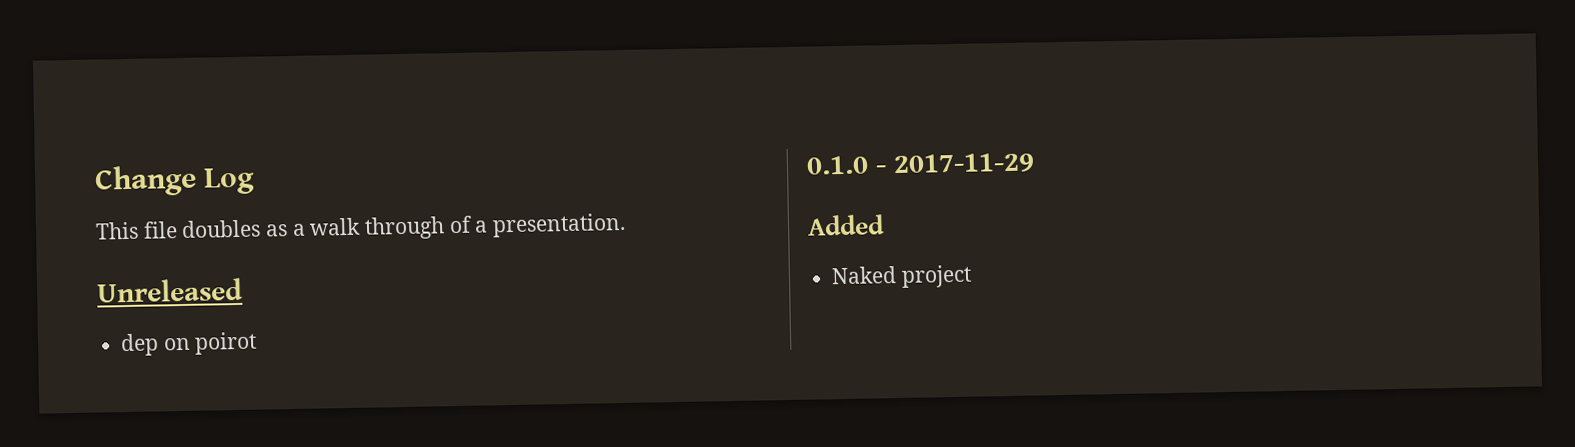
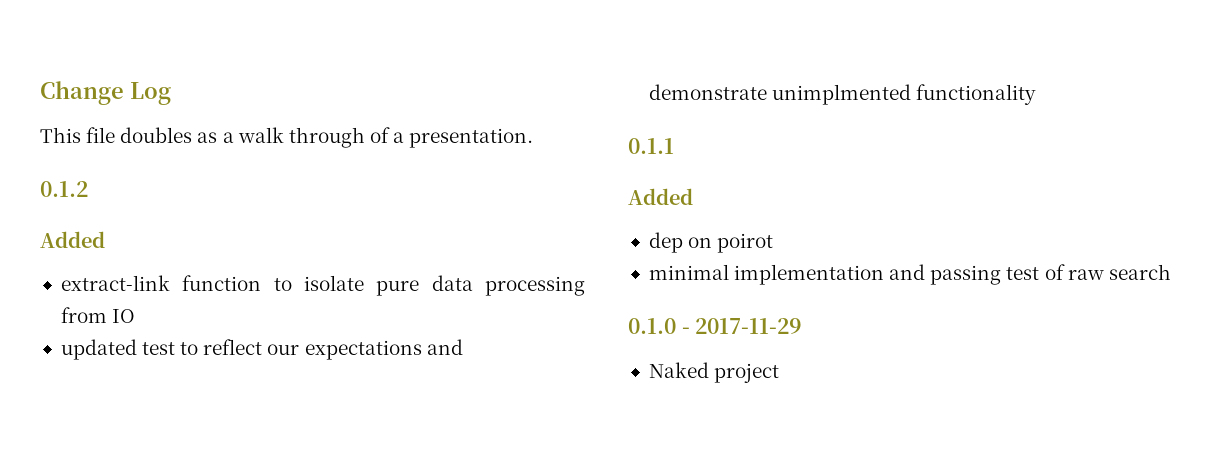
[96,277,243,303] [120,331,258,357] Unreleased // dep on poirot -> [40,181,88,197] [40,231,105,248] [60,275,586,296] [60,307,136,323] [60,339,463,360] [648,84,1037,105] [628,138,674,154] [628,188,693,205] [648,232,774,253] [648,264,1171,285] 0.1.2 // Added // extract-link function to isolate pure data processing from IO // updated test to reflect our expectations and demonstrate unimplmented functionality // 0.1.1 // Added // dep on poirot // minimal implementation and passing test of raw search
[807,214,885,236] // Added -> (803, 326) none

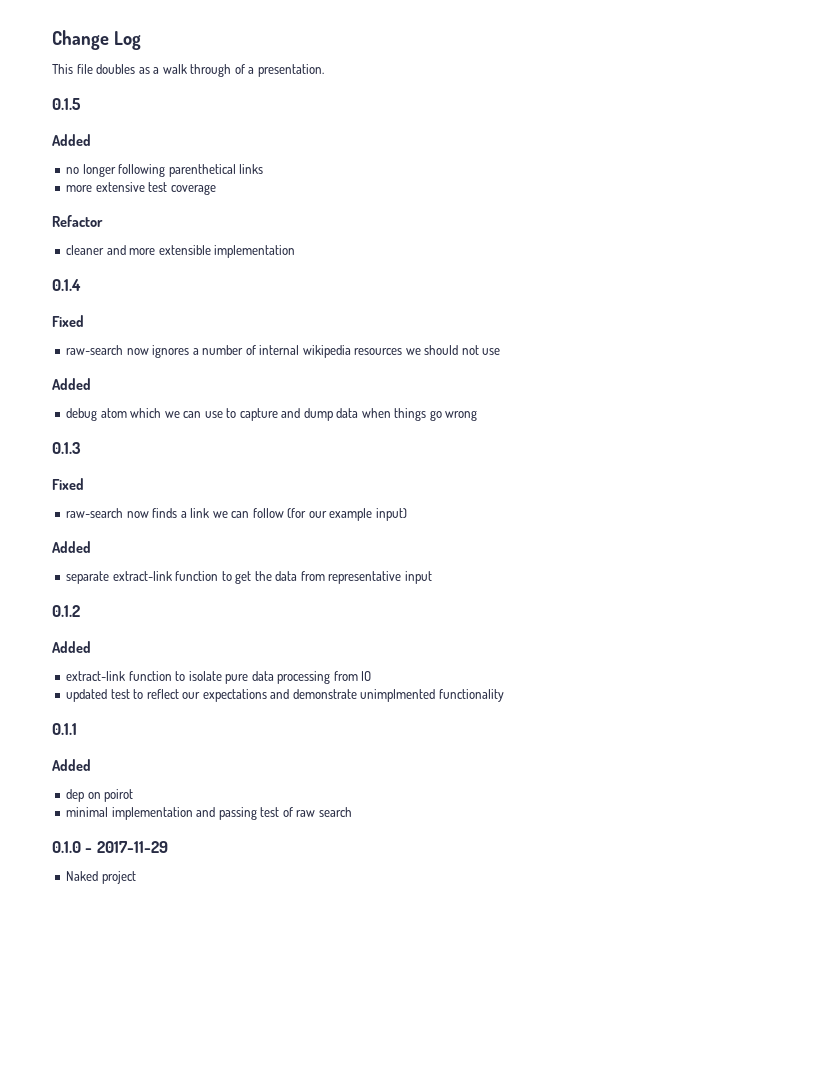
(534, 138) none -> [52,98,81,110] [52,134,91,146] [66,164,264,177] [66,182,216,195] [52,215,103,227] [66,245,296,258] [52,279,81,291] [52,315,84,327] [66,345,501,358] [52,378,91,390] [66,408,478,421] [52,442,81,454] [52,478,84,490] [66,508,407,521] [52,541,91,553] [66,571,432,584] // 0.1.5 // Added // no longer following parenthetical links // more extensive test coverage // Refactor // cleaner and more extensible implementation // 0.1.4 // Fixed // raw-search now ignores a number of internal wikipedia resources we should not use // Added // debug atom which we can use to capture and dump data when things go wrong // 0.1.3 // Fixed // raw-search now finds a link we can follow (for our example input) // Added // separate extract-link function to get the data from representative input

